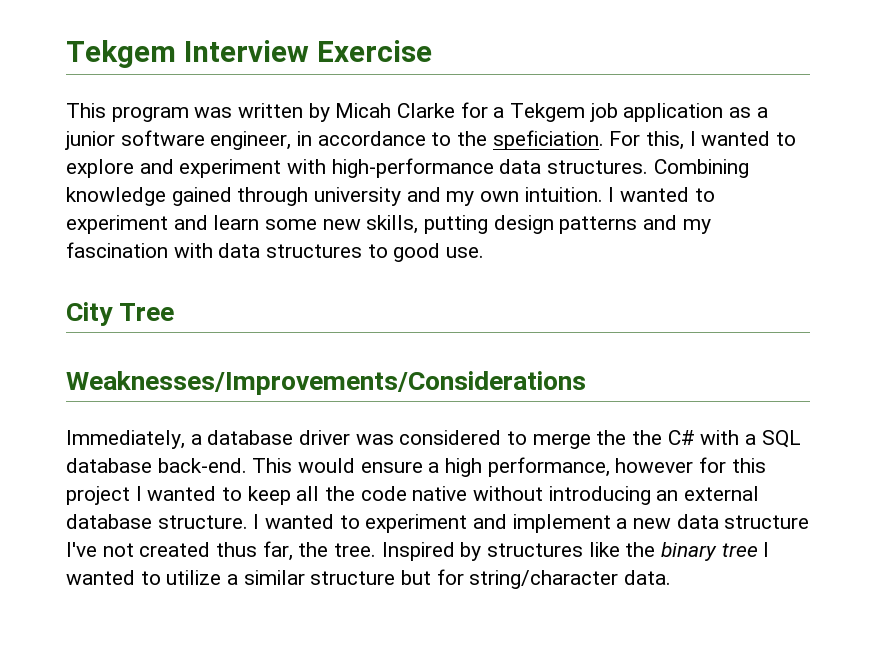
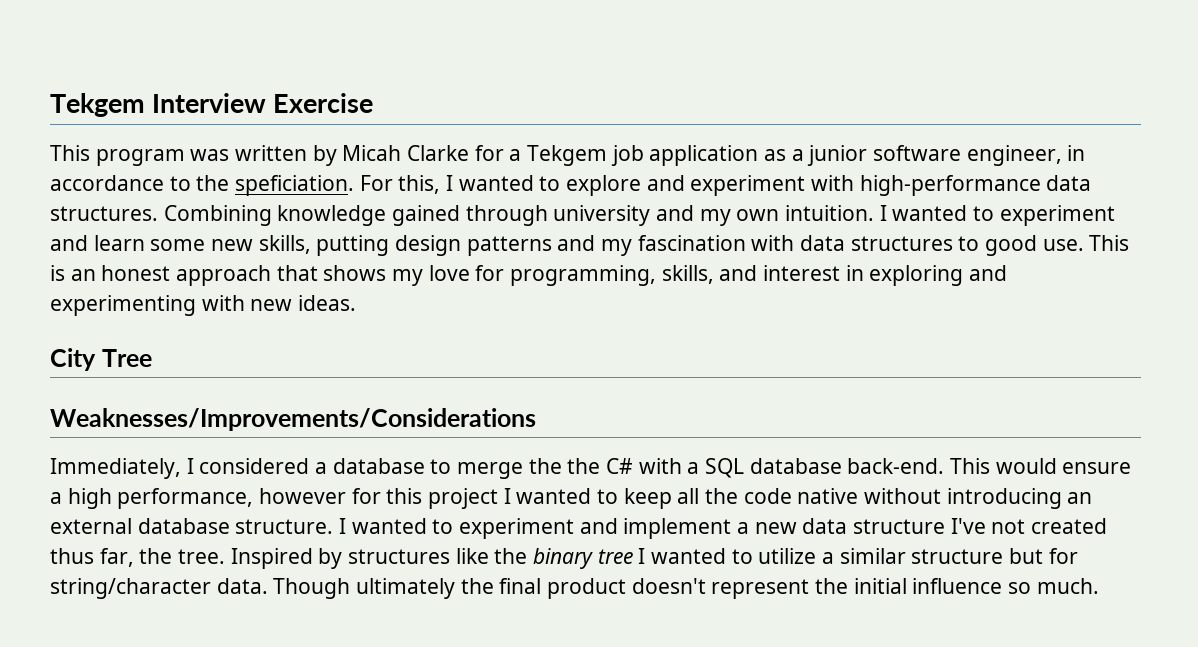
(485, 252) none -> [1089,235,1130,251] [50,265,1008,286] [50,295,357,316] This is an honest approach that shows my love for programming, skills, and interest in exploring and experimenting with new ideas.
[190,430,502,445] a database driver was considered -> [186,458,425,474] I considered a database
(672, 577) none -> [273,578,1099,599] Though ultimately the final product doesn't represent the initial influence so much.

